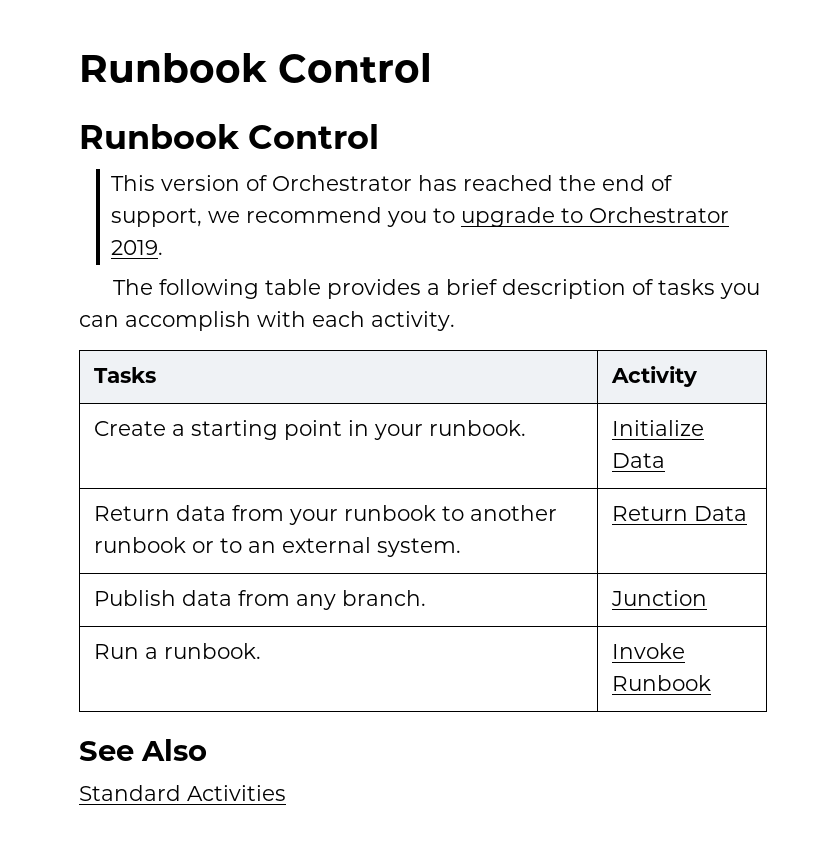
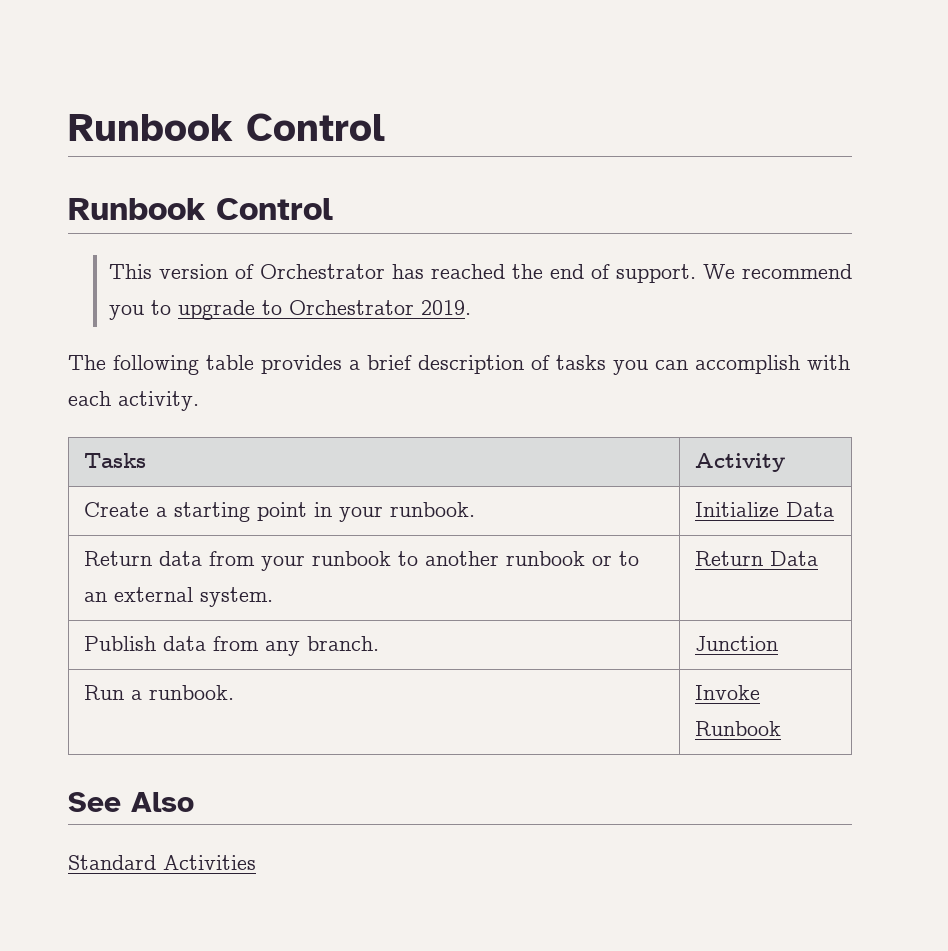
[111,208,241,227] support, we -> [615,264,735,283] support. We

